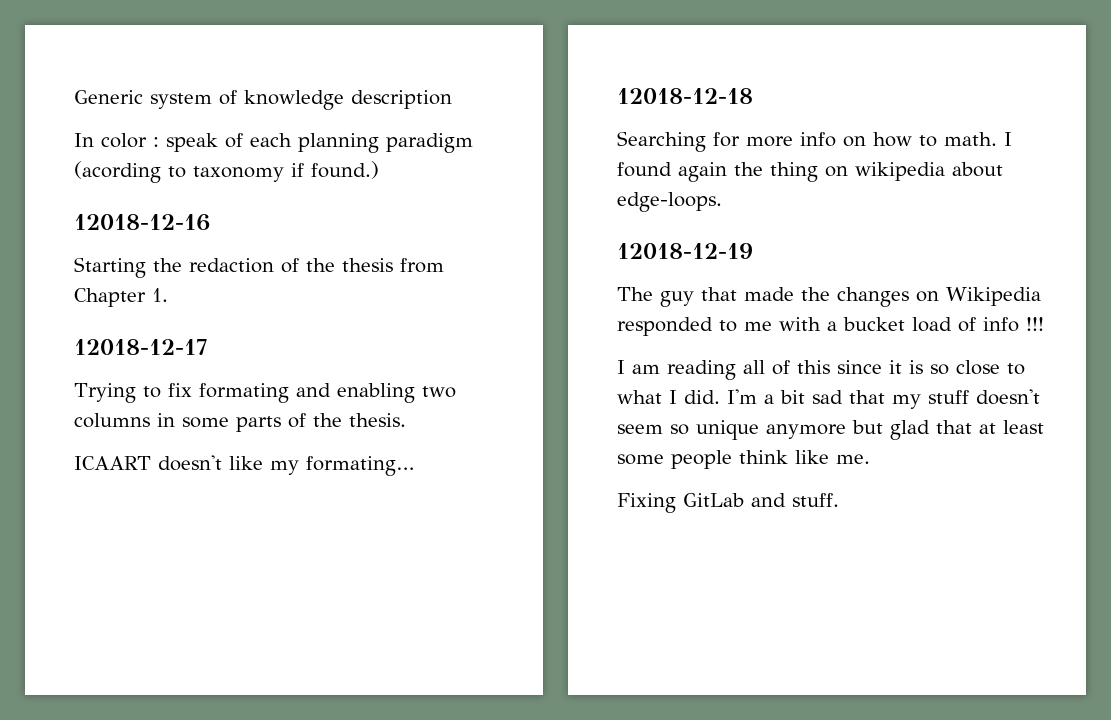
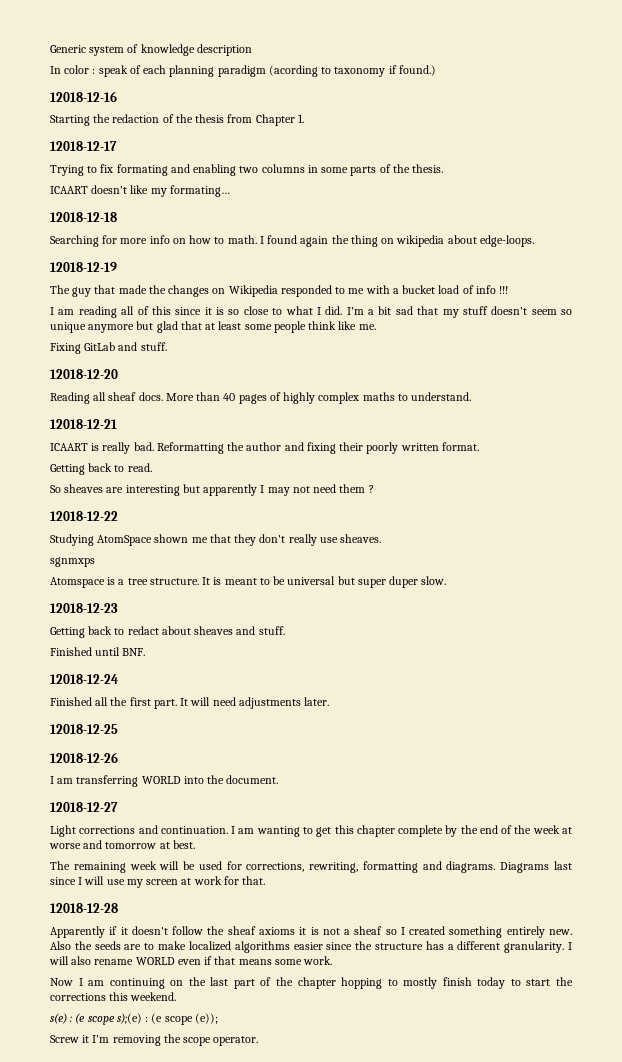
(839, 500) none -> [50,369,118,379] [50,392,472,404] [50,419,117,429] [50,442,479,454] [50,463,152,475] [50,484,374,496] [50,511,118,521] [50,534,382,546] [50,557,95,567] [50,576,447,588] [50,603,118,613] [50,626,285,638] [50,647,146,656] [50,674,118,684] [50,697,330,709] [50,724,118,734] [50,752,118,763] [50,775,279,787] [50,802,118,812] [50,825,572,837] [49,840,195,849] [50,861,572,873] [50,876,266,888] [50,903,118,913] [50,926,572,938] [50,941,572,953] [49,956,333,965] [50,977,573,989] [50,992,177,1001] [50,1013,218,1025] [50,1034,259,1046] // 12018-12-20 // Reading all sheaf docs. More than 40 pages of highly complex maths to understand. // 12018-12-21 // ICAART is really bad. Reformatting the author and fixing their poorly written format. // Getting back to read. // So sheaves are interesting but apparently I may not need them ? // 12018-12-22 // Studying AtomSpace shown me that they don't really use sheaves. // sgnmxps // Atomspace is a tree structure. It is meant to be universal but super duper slow. // 12018-12-23 // Getting back to redact about sheaves and stuff. // Finished until BNF. // 12018-12-24 // Finished all the first part. It will need adjustments later. // 12018-12-25 // 12018-12-26 // I am transferring WORLD into the document. // 12018-12-27 // Light corrections and continuation. I am wanting to get this chapter complete by the end of the week at worse and tomorrow at best. // The remaining week will be used for corrections, rewriting, formatting and diagrams. Diagrams last since I will use my screen at work for that. // 12018-12-28 // Apparently if it doesn't follow the sheaf axioms it is not a sheaf so I created something entirely new. Also the seeds are to make localized algorithms easier since the structure has a different granularity. I will also rename WORLD even if that means some work. // Now I am continuing on the last part of the chapter hopping to mostly finish today to start the corrections this weekend. // s(e) : (e scope s);(e) : (e scope (e)); // Screw it I'm removing the scope operator.

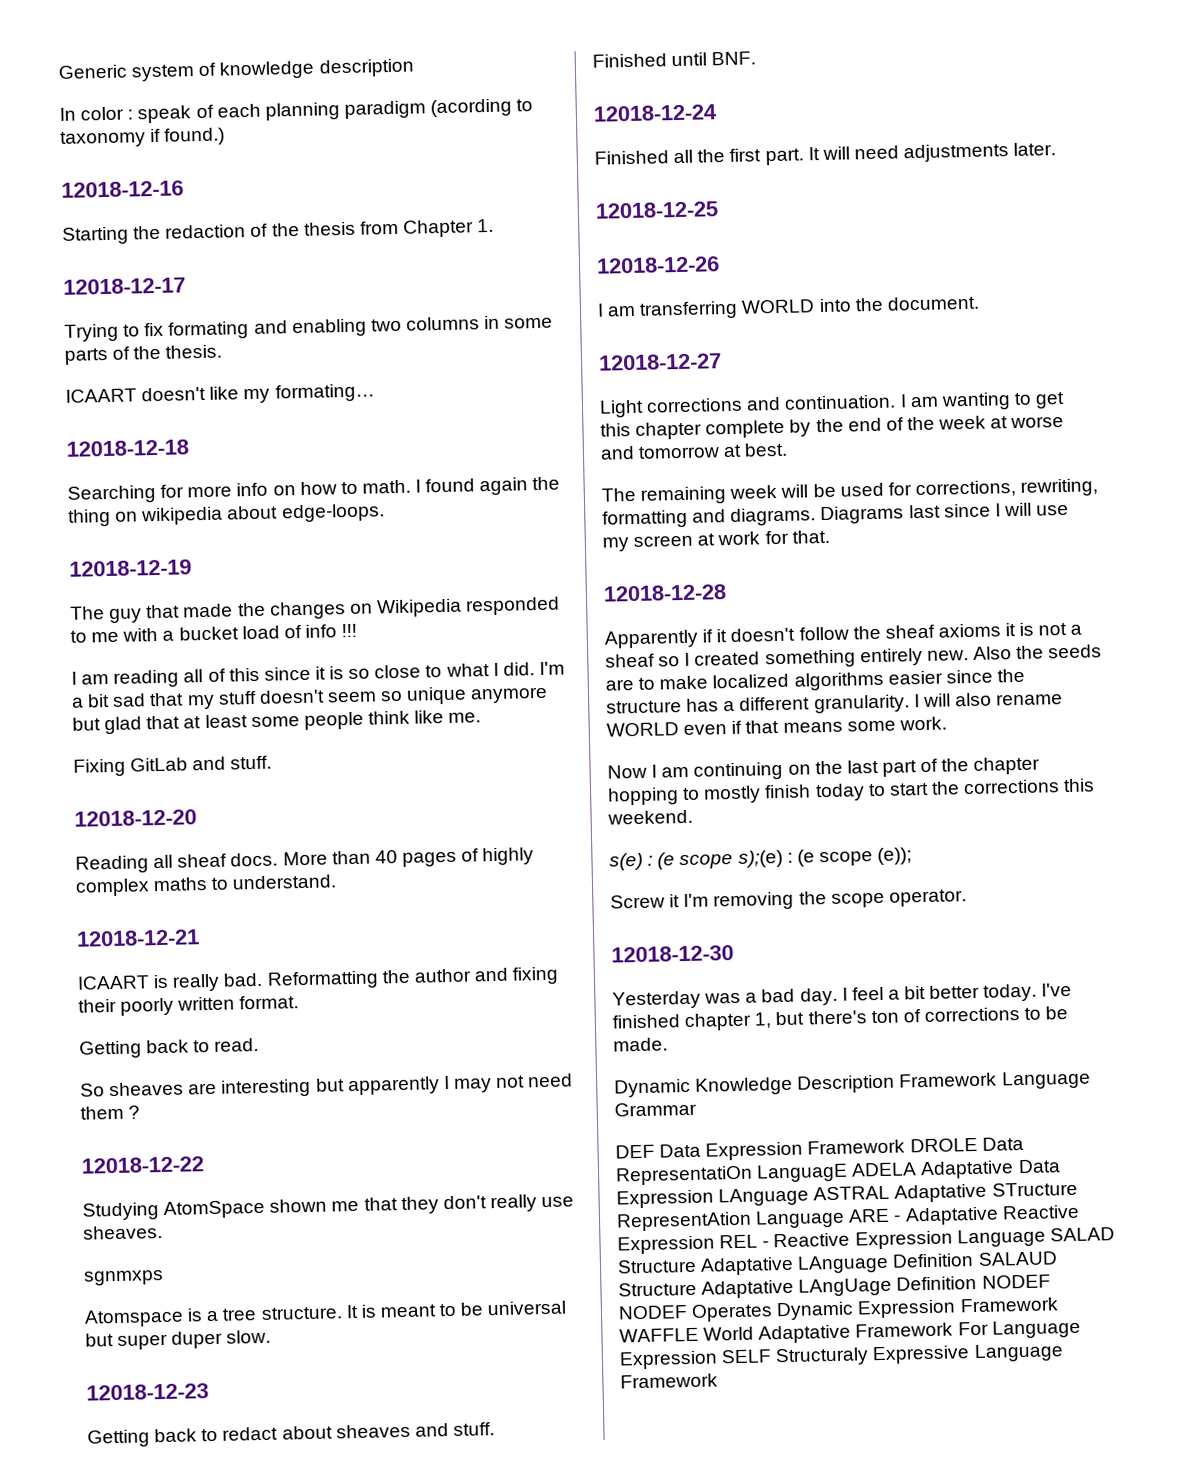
(259, 1041) none -> [611,945,734,963] [612,982,1073,1010] [612,1006,1069,1032] [613,1037,668,1052] [614,1070,1091,1098] [614,1101,697,1117] [615,1136,1024,1161] [615,1159,1061,1186] [616,1181,1078,1209] [616,1204,1080,1232] [617,1227,1115,1255] [617,1251,1058,1276] [618,1274,1051,1299] [618,1297,1059,1322] [619,1319,1081,1344] [619,1343,1064,1370] [620,1373,718,1389] // 12018-12-30 // Yesterday was a bad day. I feel a bit better today. I've finished chapter 1, but there's ton of corrections to be made. // Dynamic Knowledge Description Framework Language Grammar // DEF Data Expression Framework DROLE Data RepresentatiOn LanguagE ADELA Adaptative Data Expression LAnguage ASTRAL Adaptative STructure RepresentAtion Language ARE - Adaptative Reactive Expression REL - Reactive Expression Language SALAD Structure Adaptative LAnguage Definition SALAUD Structure Adaptative LAngUage Definition NODEF NODEF Operates Dynamic Expression Framework WAFFLE World Adaptative Framework For Language Expression SELF Structuraly Expressive Language Framework

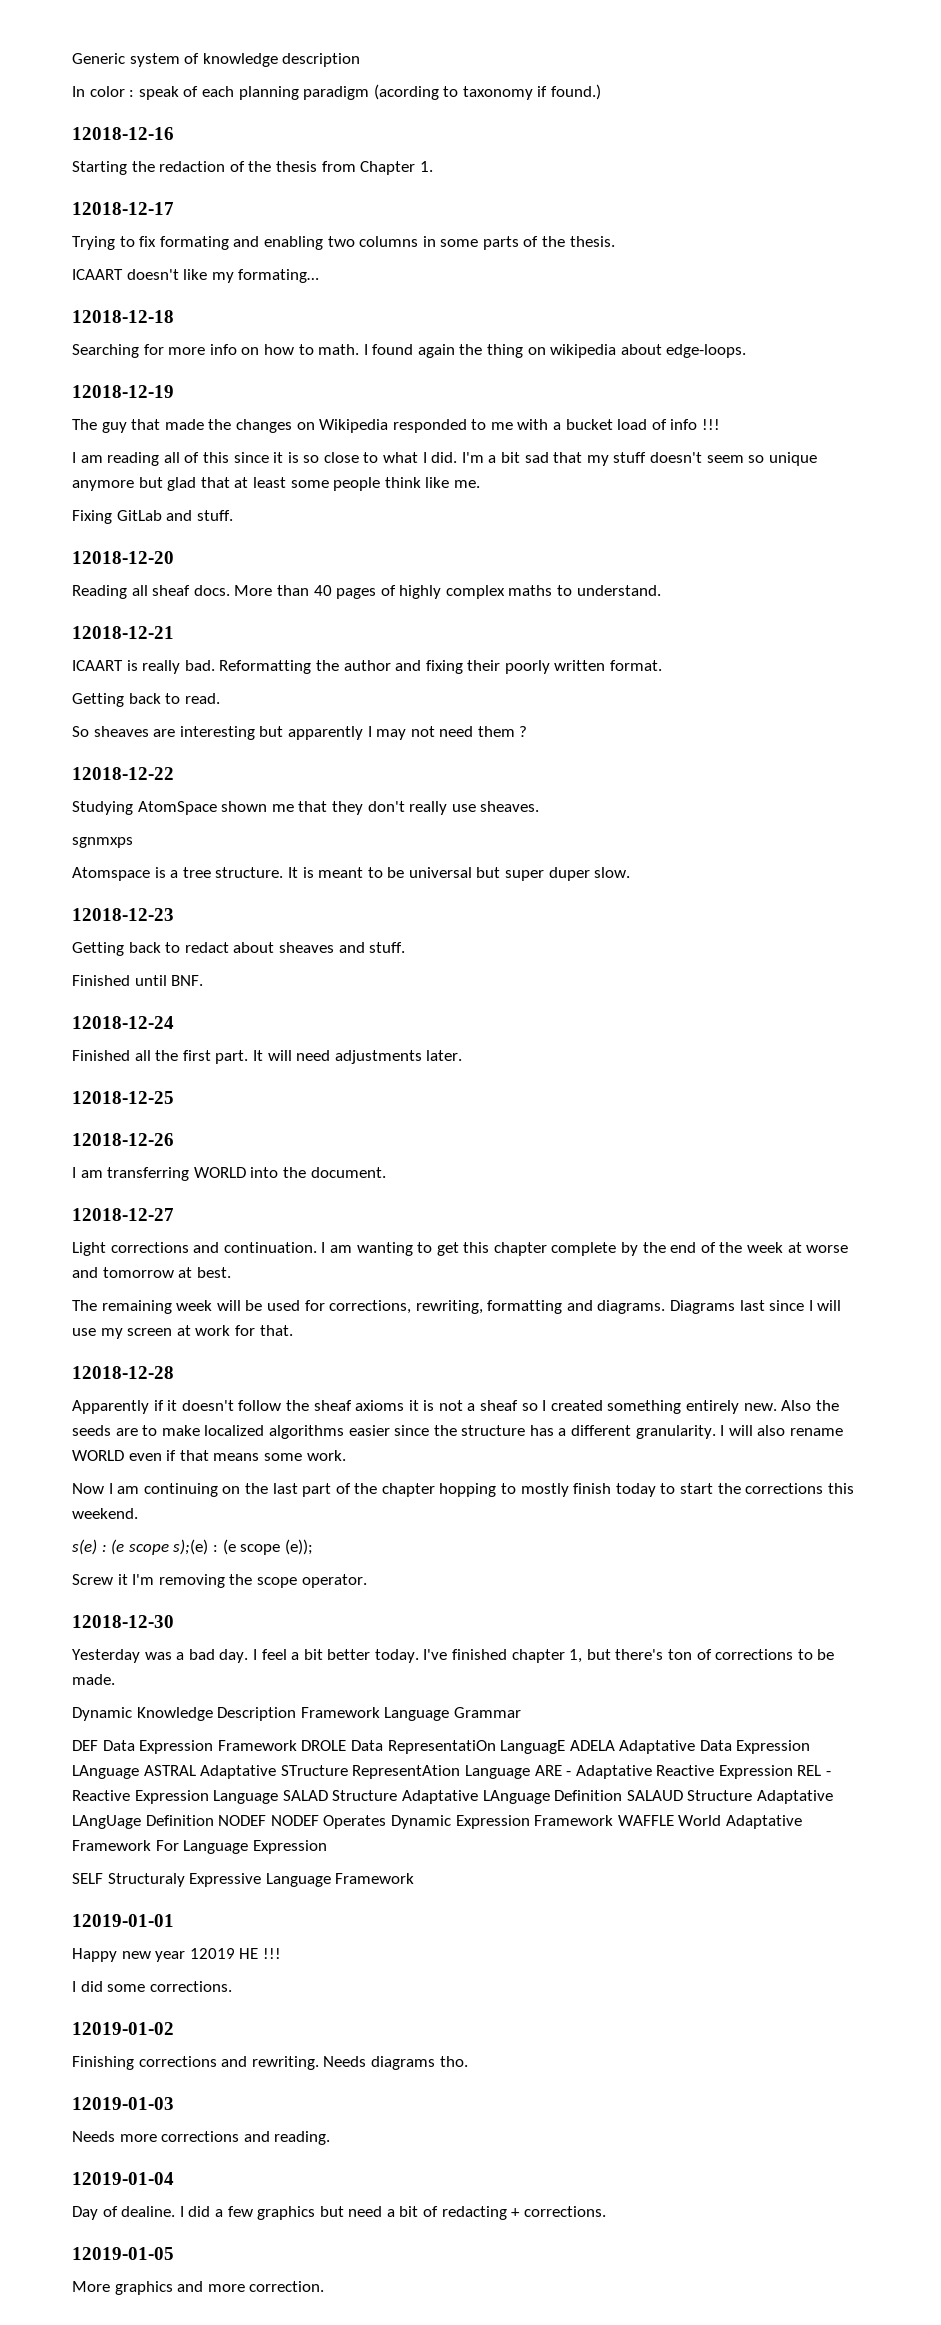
(718, 1360) none -> (327, 1847) //
(718, 1381) none -> [72,1914,174,1927] [72,1948,281,1962] [72,1981,232,1992] [72,2022,174,2035] [72,2056,468,2070] [72,2097,174,2110] [72,2131,331,2145] [72,2172,174,2185] [72,2206,606,2220] [72,2247,174,2260] [72,2281,325,2295] // 12019-01-01 // Happy new year 12019 HE !!! // I did some corrections. // 12019-01-02 // Finishing corrections and rewriting. Needs diagrams tho. // 12019-01-03 // Needs more corrections and reading. // 12019-01-04 // Day of dealine. I did a few graphics but need a bit of redacting + corrections. // 12019-01-05 // More graphics and more correction.

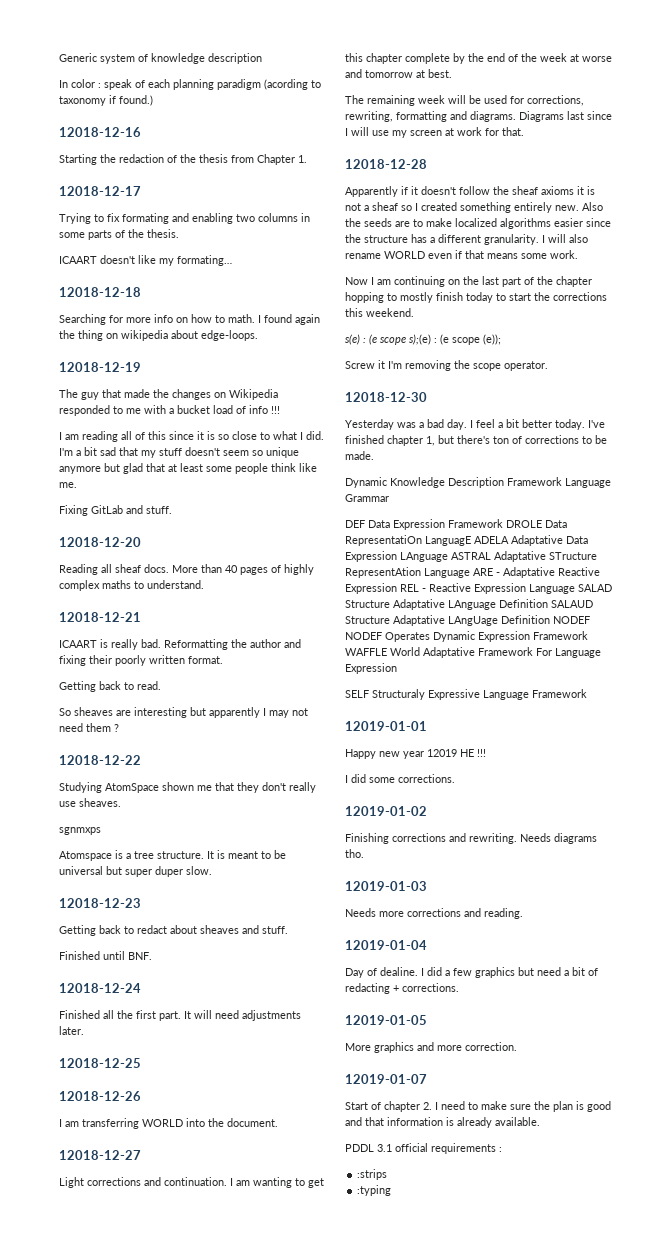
(325, 2286) none -> [345,1074,427,1084] [345,1101,611,1112] [345,1117,540,1128] [345,1143,502,1154] [357,1169,388,1180] [357,1185,392,1196] // 12019-01-07 // Start of chapter 2. I need to make sure the plan is good and that information is already available. // PDDL 3.1 official requirements : // :strips // :typing

